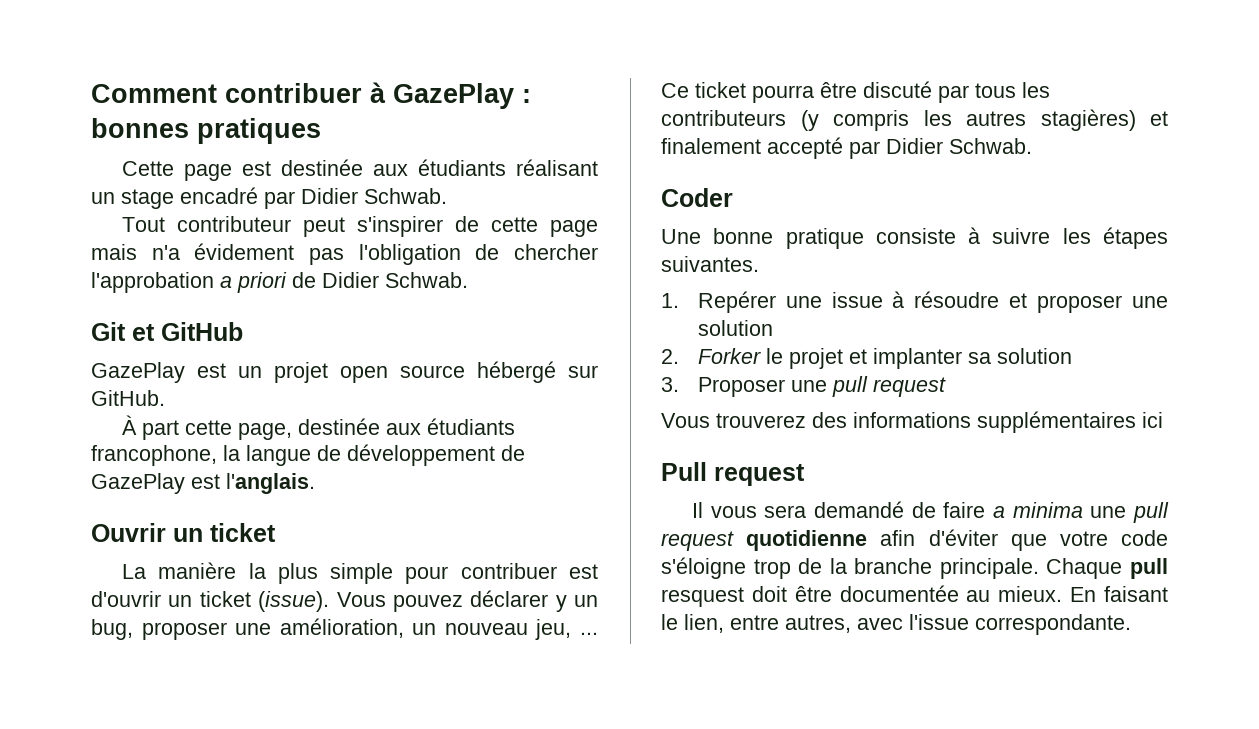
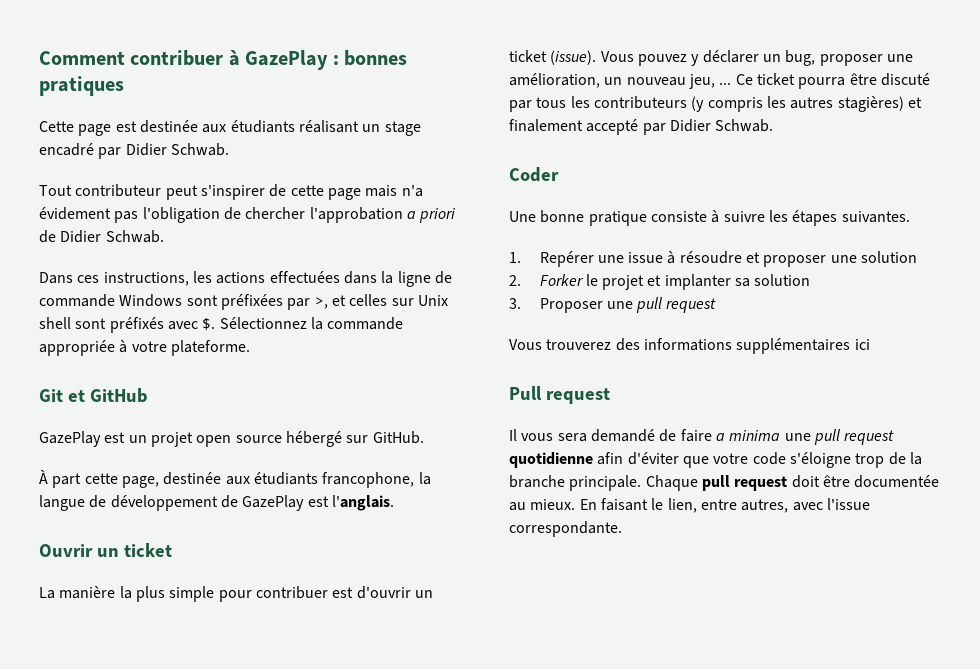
(468, 280) none -> [39,271,452,287] [39,294,448,310] [39,317,404,333] [39,340,250,356] // Dans ces instructions, les actions effectuées dans la ligne de commande Windows sont préfixées par >, et celles sur Unix shell sont préfixés avec $. Sélectionnez la commande appropriée à votre plateforme.
[470,590,567,612] déclarer y -> [691,50,759,66] y déclarer
[661,587,744,607] resquest -> [734,476,788,491] request

